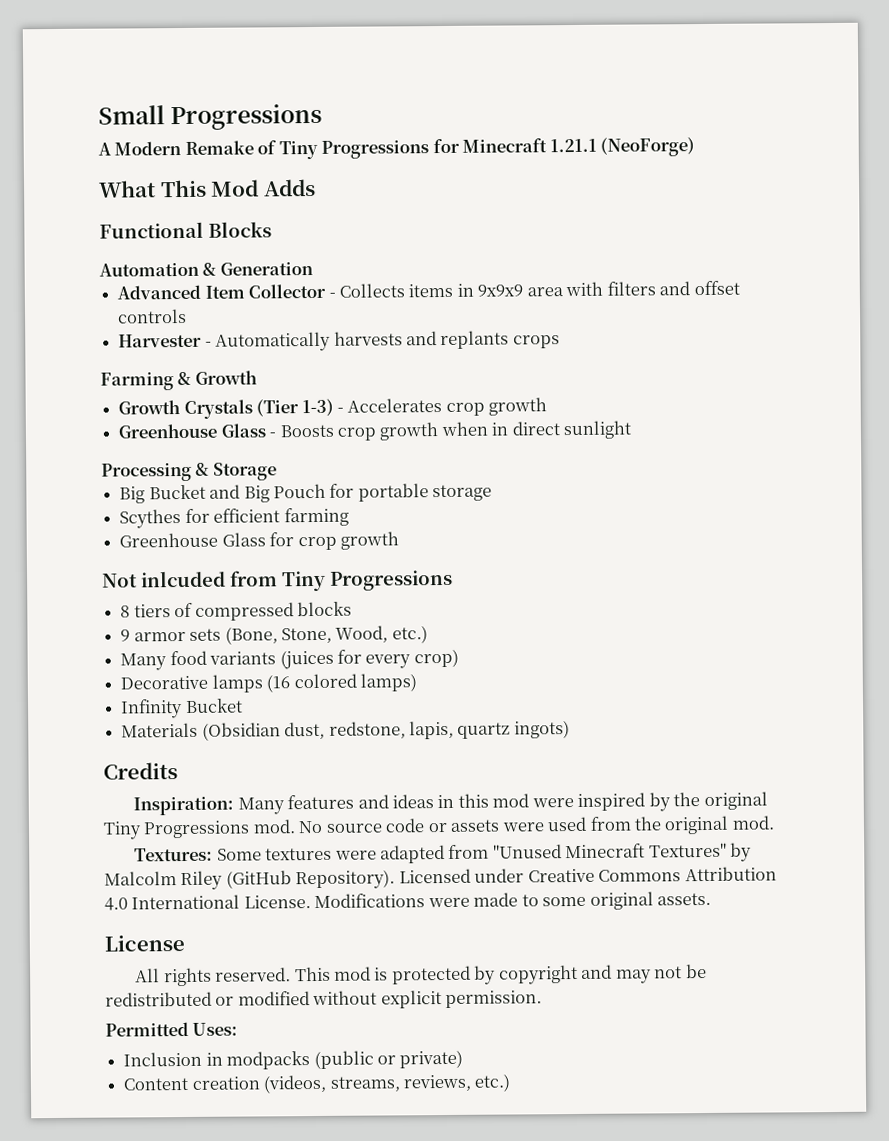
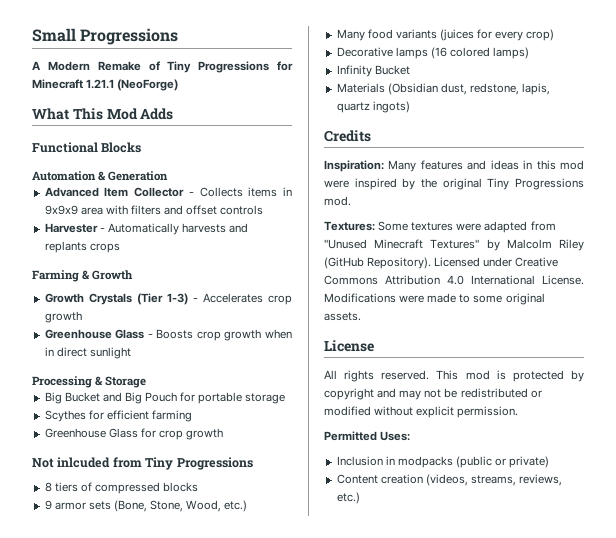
[298,815,774,835] No source code or assets were used from the original mod. -> (351, 201) none

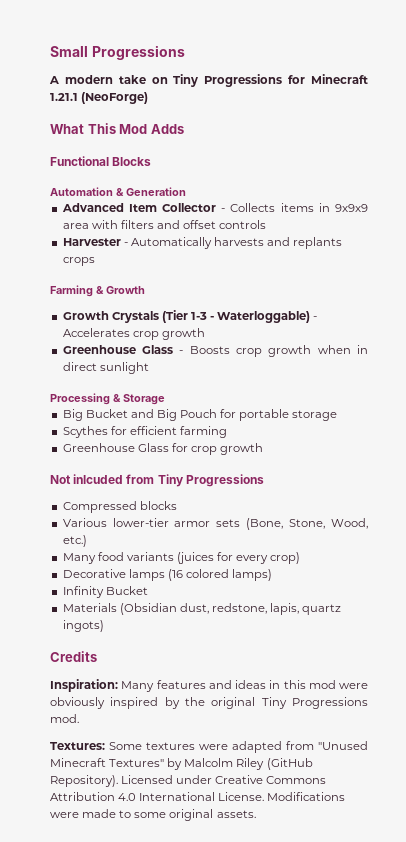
[47,61,160,71] Modern Remake of -> [64,75,168,84] modern take on
[166,293,188,305] 1-3) -> [190,311,311,323] 1-3 - Waterloggable)
[44,482,160,494] 8 tiers of compressed -> [62,501,137,513] Compressed
[44,500,52,510] 9 -> [62,518,169,527] Various lower-tier
(349, 184) none -> [50,697,105,709] obviously
[324,340,374,352] [324,370,584,382] [324,388,542,400] [324,406,519,418] [324,431,411,441] [336,456,550,468] [336,474,563,486] [336,492,360,504] // License // All rights reserved. This mod is protected by copyright and may not be redistributed or modified without explicit permission. // Permitted Uses: // Inclusion in modpacks (public or private) // Content creation (videos, streams, reviews, etc.) -> (256, 814) none

